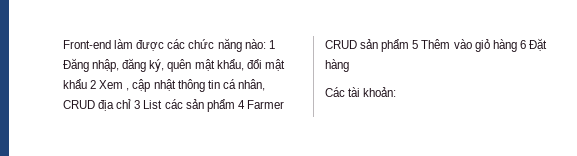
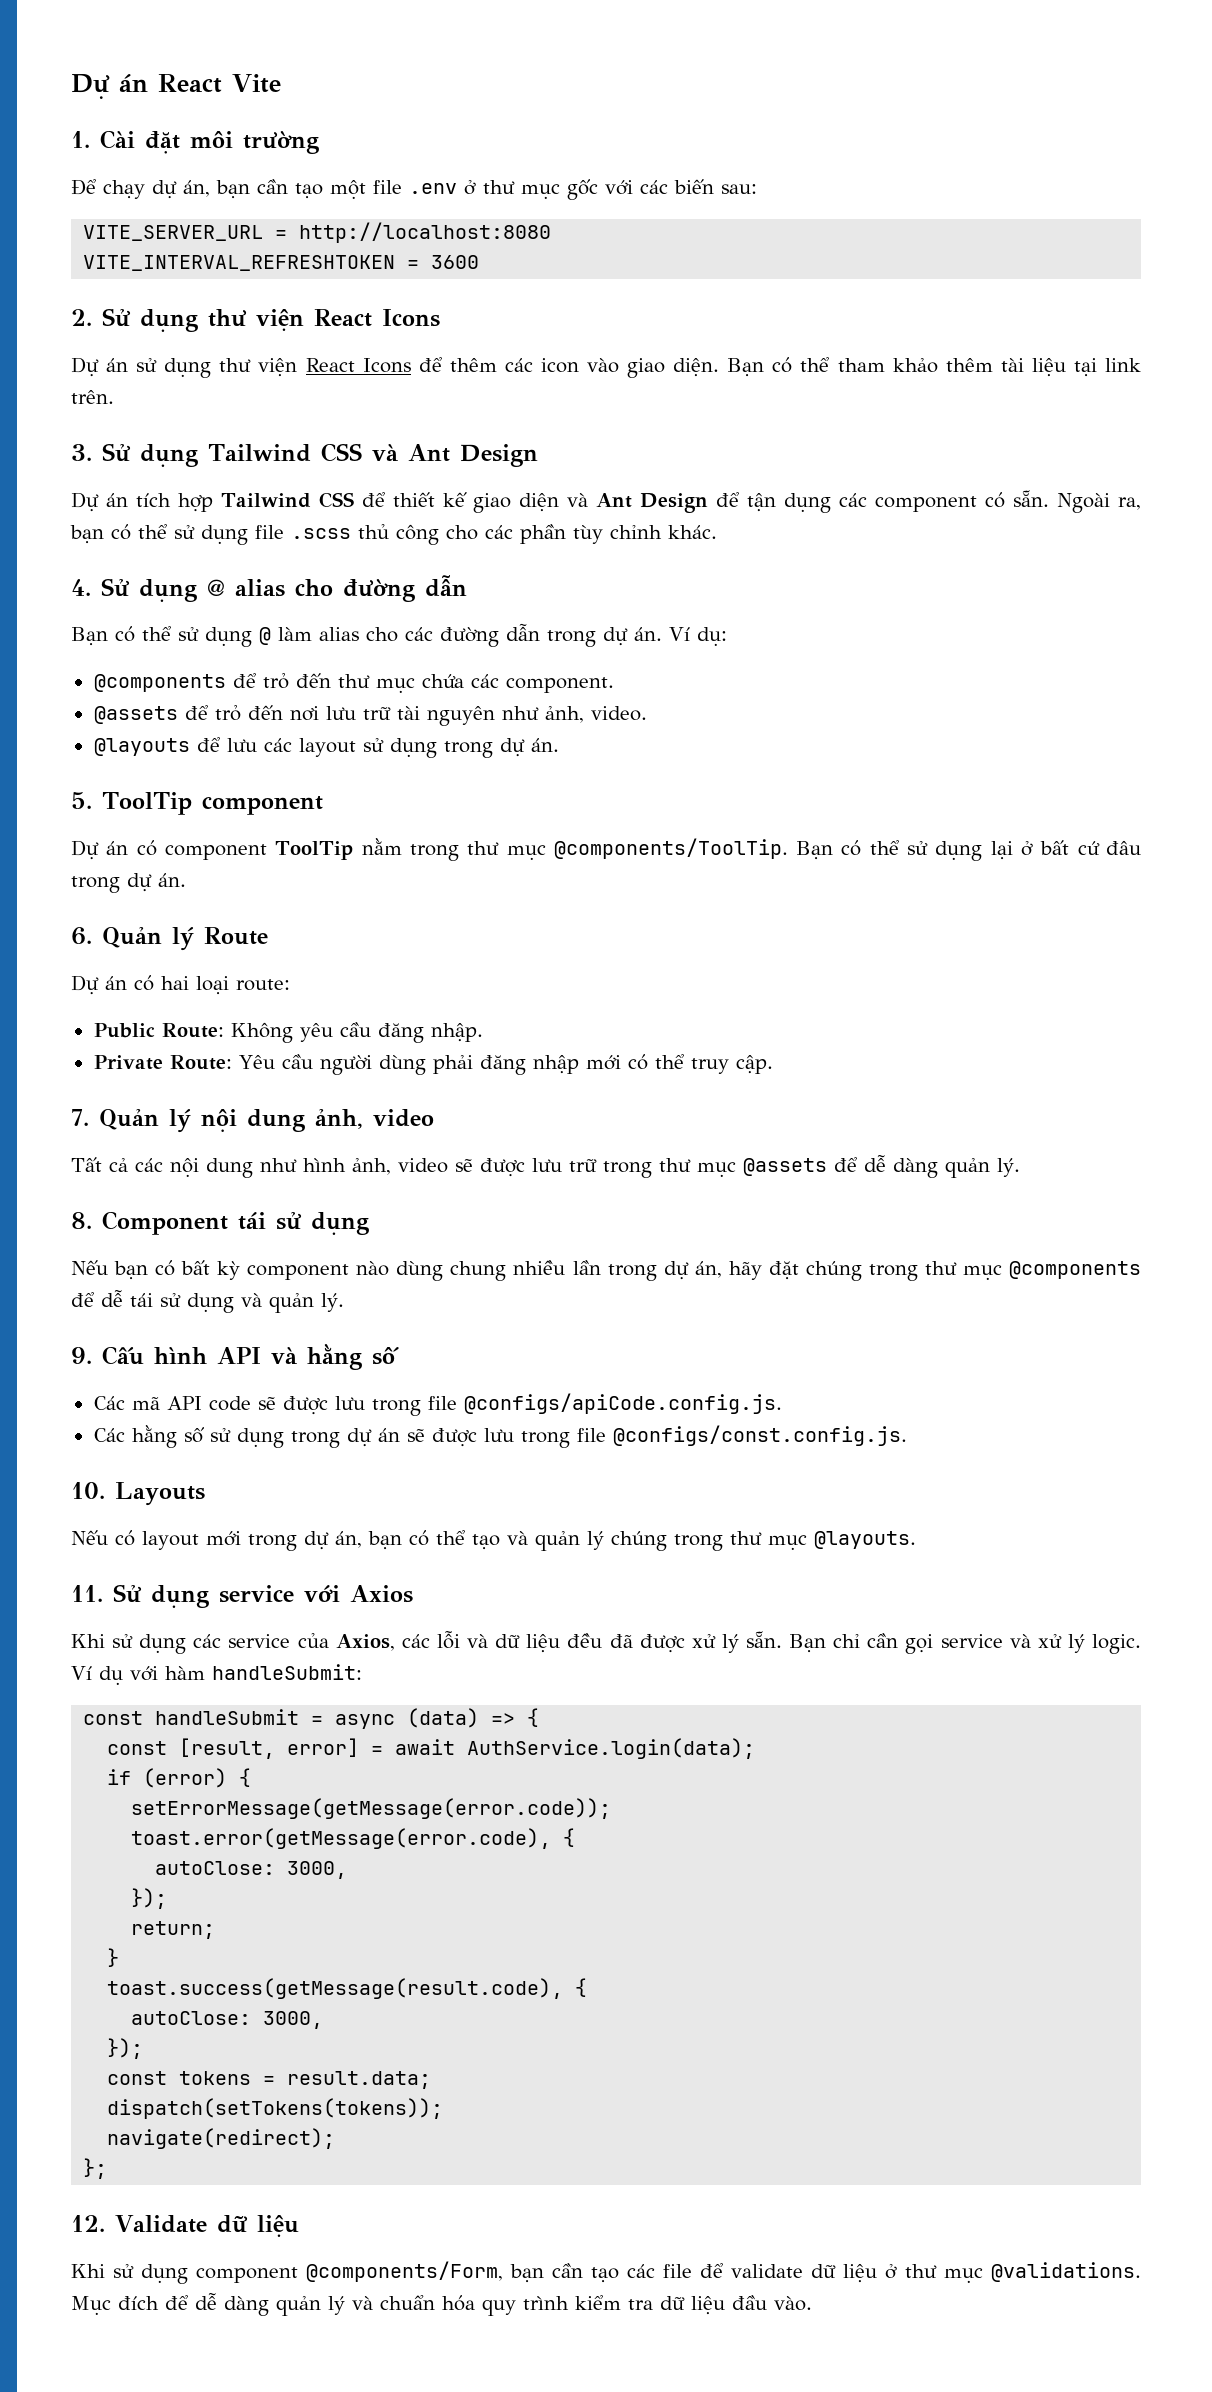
[63,38,275,52] [63,58,285,72] [63,79,265,92] [63,99,284,112] [325,38,547,52] [325,59,349,72] [325,87,397,97] Front-end làm được các chức năng nào: 1 Đăng nhập, đăng ký, quên mật khẩu, đổi mật khẩu 2 Xem , cập nhật thông tin cá nhân, CRUD địa chỉ 3 List các sản phẩm 4 Farmer CRUD sản phẩm 5 Thêm vào giỏ hàng 6 Đặt hàng // Các tài khoản: -> [71,74,281,99] [71,130,319,154] [71,179,757,200] [83,222,552,243] [83,255,480,271] [71,308,440,332] [71,357,1142,378] [71,390,114,404] [71,443,538,467] [71,490,1142,513] [70,524,717,545] [71,575,467,602] [71,623,727,647] [93,673,614,693] [93,705,647,726] [93,737,559,758] [71,792,323,815] [71,838,1142,861] [71,873,186,893] [71,927,268,951] [71,975,290,995] [93,1022,483,1043] [93,1054,773,1075] [71,1109,434,1133] [71,1155,1020,1178] [71,1211,369,1235] [71,1260,1141,1281] [71,1290,344,1313] [71,1344,399,1370] [93,1393,782,1416] [93,1425,907,1448] [71,1482,205,1506] [71,1530,916,1551] [71,1584,413,1608] [71,1631,1142,1654] [71,1664,362,1685] [83,1708,540,1729] [107,1738,756,1759] [107,1768,252,1788] [131,1798,612,1819] [131,1828,576,1849] [155,1861,348,1879] [131,1888,168,1909] [131,1921,216,1939] [107,1948,120,1967] [107,1978,588,1999] [131,2011,324,2029] [107,2038,144,2059] [107,2071,432,2089] [107,2098,444,2119] [107,2128,336,2149] [83,2158,108,2179] [71,2215,299,2237] [71,2261,1141,2284] [71,2293,812,2316] Dự án React Vite // 1. Cài đặt môi trường // Để chạy dự án, bạn cần tạo một file .env ở thư mục gốc với các biến sau: // VITE_SERVER_URL = http://localhost:8080 // VITE_INTERVAL_REFRESHTOKEN = 3600 // 2. Sử dụng thư viện React Icons // Dự án sử dụng thư viện React Icons để thêm các icon vào giao diện. Bạn có thể tham khảo thêm tài liệu tại link trên. // 3. Sử dụng Tailwind CSS và Ant Design // Dự án tích hợp Tailwind CSS để thiết kế giao diện và Ant Design để tận dụng các component có sẵn. Ngoài ra, bạn có thể sử dụng file .scss thủ công cho các phần tùy chỉnh khác. // 4. Sử dụng @ alias cho đường dẫn // Bạn có thể sử dụng @ làm alias cho các đường dẫn trong dự án. Ví dụ: // @components để trỏ đến thư mục chứa các component. // @assets để trỏ đến nơi lưu trữ tài nguyên như ảnh, video. // @layouts để lưu các layout sử dụng trong dự án. // 5. ToolTip component // Dự án có component ToolTip nằm trong thư mục @components/ToolTip. Bạn có thể sử dụng lại ở bất cứ đâu trong dự án. // 6. Quản lý Route // Dự án có hai loại route: // Public Route: Không yêu cầu đăng nhập. // Private Route: Yêu cầu người dùng phải đăng nhập mới có thể truy cập. // 7. Quản lý nội dung ảnh, video // Tất cả các nội dung như hình ảnh, video sẽ được lưu trữ trong thư mục @assets để dễ dàng quản lý. // 8. Component tái sử dụng // Nếu bạn có bất kỳ component nào dùng chung nhiều lần trong dự án, hãy đặt chúng trong thư mục @components để dễ tái sử dụng và quản lý. // 9. Cấu hình API và hằng số // Các mã API code sẽ được lưu trong file @configs/apiCode.config.js. // Các hằng số sử dụng trong dự án sẽ được lưu trong file @configs/const.config.js. // 10. Layouts // Nếu có layout mới trong dự án, bạn có thể tạo và quản lý chúng trong thư mục @layouts. // 11. Sử dụng service với Axios // Khi sử dụng các service của Axios, các lỗi và dữ liệu đều đã được xử lý sẵn. Bạn chỉ cần gọi service và xử lý logic. Ví dụ với hàm handleSubmit: // const handleSubmit = async (data) => { // const [result, error] = await AuthService.login(data); // if (error) { // setErrorMessage(getMessage(error.code)); // toast.error(getMessage(error.code), { // autoClose: 3000, // }); // return; // } // toast.success(getMessage(result.code), { // autoClose: 3000, // }); // const tokens = result.data; // dispatch(setTokens(tokens)); // navigate(redirect); // }; // 12. Validate dữ liệu // Khi sử dụng component @components/Form, bạn cần tạo các file để validate dữ liệu ở thư mục @validations. Mục đích để dễ dàng quản lý và chuẩn hóa quy trình kiểm tra dữ liệu đầu vào.

